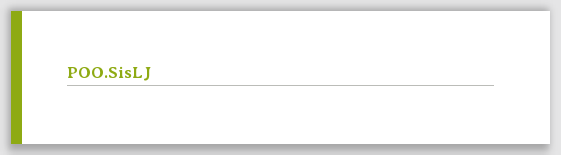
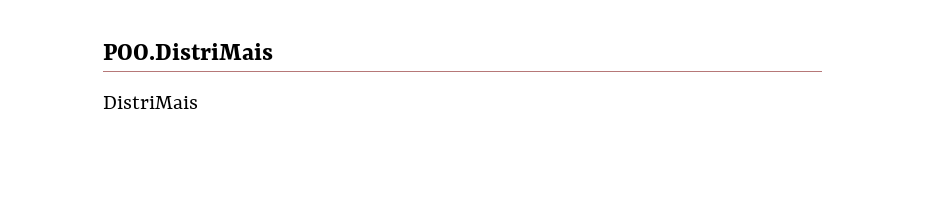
[67,66,151,81] POO.SisLJ -> [103,43,273,60] [103,96,198,109] POO.DistriMais // DistriMais

